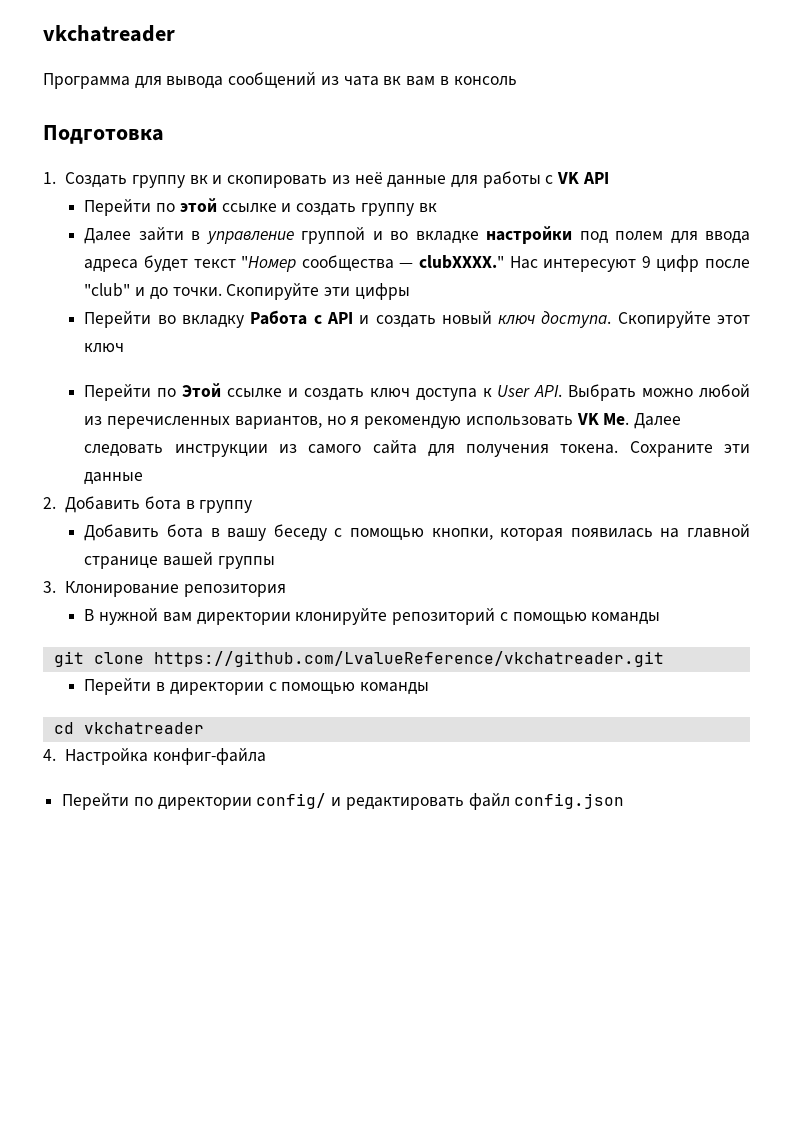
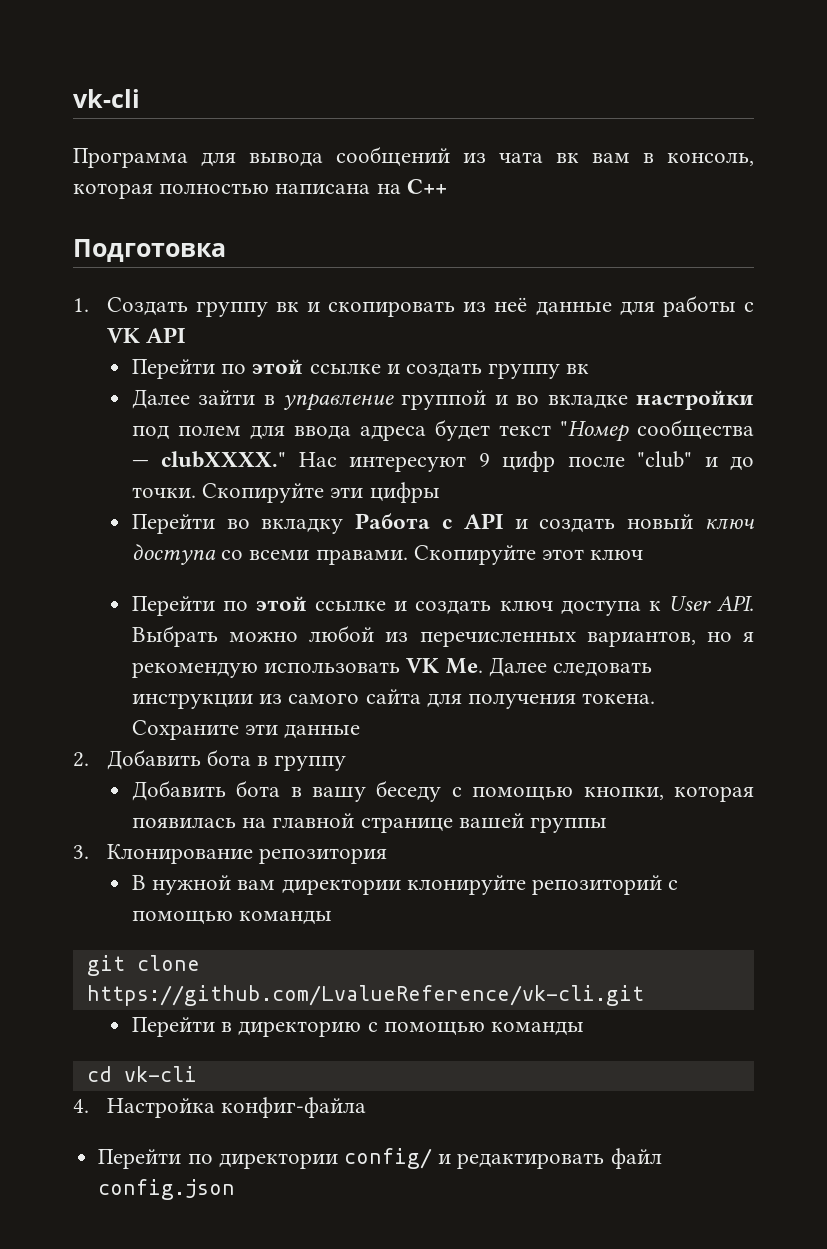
[43,25,175,42] vkchatreader -> [73,89,140,108] vk-cli
[453,76,517,86] консоль -> [667,152,754,166] [73,179,447,199] консоль, которая полностью написана на C++
[541,311,612,328] доступа. -> [131,544,408,565] доступа со всеми правами.
[182,383,222,397] Этой -> [256,596,308,611] этой
[153,651,664,667] https://github.com/LvalueReference/vkchatreader.git -> [86,985,644,1006] https://github.com/LvalueReference/vk-cli.git
[169,682,264,695] директории -> [238,1021,362,1037] директорию
[83,722,204,734] vkchatreader -> [123,1066,197,1082] vk-cli

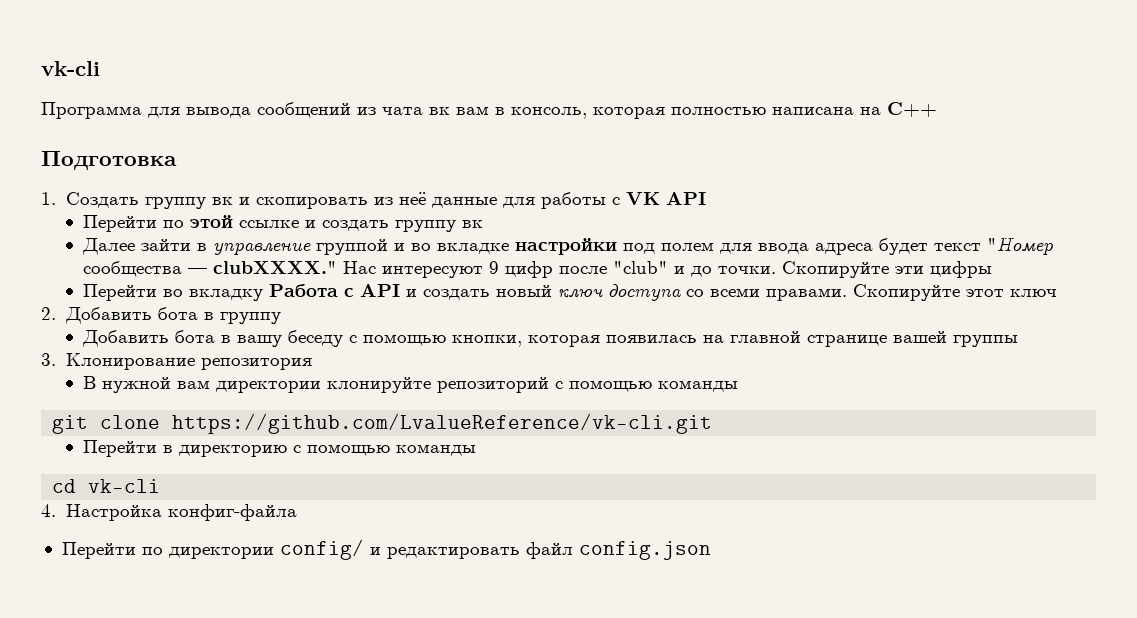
[131,595,754,616] [131,625,755,647] [131,657,652,678] [131,689,656,709] [131,720,361,740] // Перейти по этой ссылке и создать ключ доступа к User API. Выбрать можно любой из перечисленных вариантов, но я рекомендую использовать VK Me. Далее следовать инструкции из самого сайта для получения токена. Сохраните эти данные -> (1058, 293) none

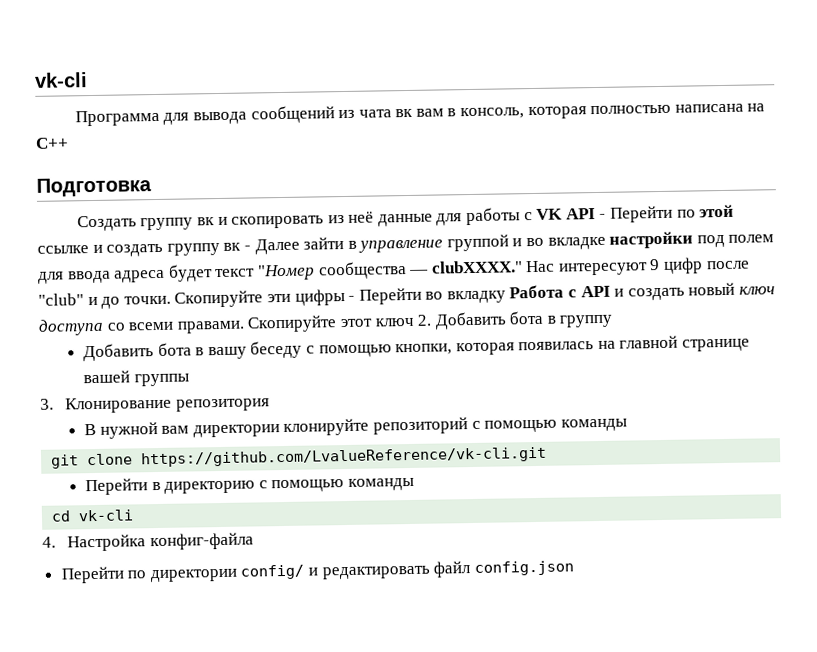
[41,192,56,205] 1. -> (152, 187) none
(706, 198) // -> [599,213,607,219] -
(484, 224) // -> [243,245,251,251] -
(993, 269) // -> [348,295,356,301] -
(1058, 293) // -> (414, 322) none

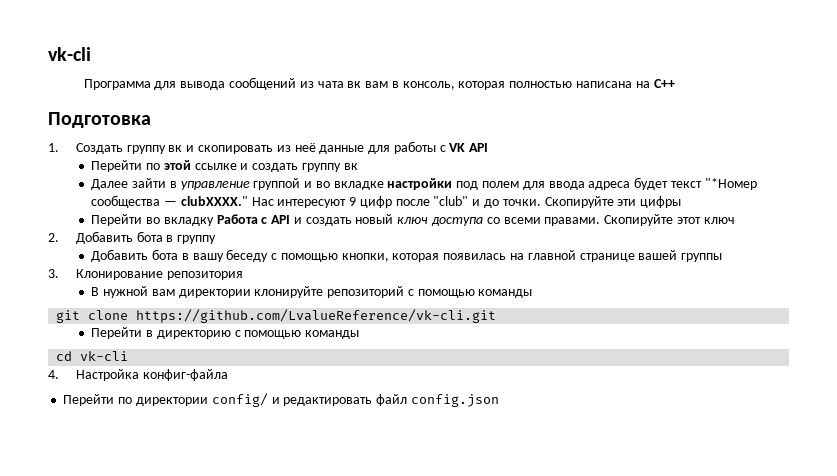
(152, 187) none -> [48,143,59,152] 1.
[599,213,607,219] - -> (489, 147) //
[243,245,251,251] - -> (358, 166) //
[257,264,315,281] "Номер -> [704,178,757,190] "*Номер
[348,295,356,301] - -> (682, 202) //
(414, 322) none -> (735, 220) //

